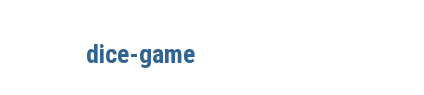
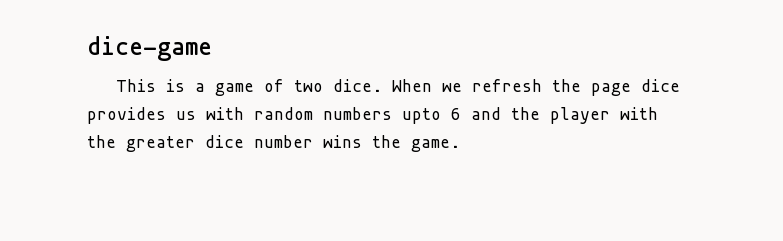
(195, 56) none -> [115,79,680,96] [87,107,658,124] [87,135,460,152] // This is a game of two dice. When we refresh the page dice provides us with random numbers upto 6 and the player with the greater dice number wins the game.

